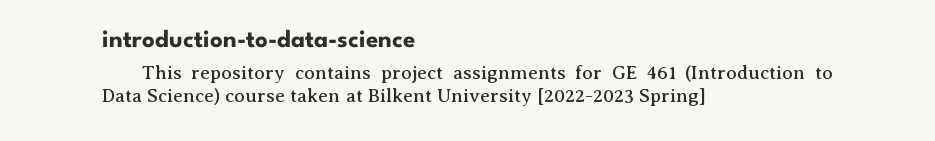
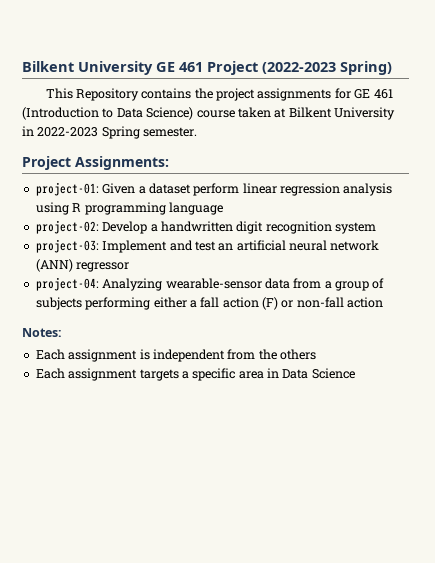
[102,29,415,48] [141,65,372,83] introduction-to-data-science // This repository contains -> [22,61,392,75] [45,88,213,101] Bilkent University GE 461 Project (2022-2023 Spring) // This Repository contains the
[536,88,707,106] [2022-2023 Spring] -> [22,126,198,139] [22,156,169,170] [35,182,393,196] [35,202,223,215] [35,220,376,234] [35,239,380,253] [35,259,130,272] [35,277,385,291] [35,297,384,310] [22,328,62,337] [35,349,316,362] [35,368,355,381] in 2022-2023 Spring semester. // Project Assignments: // project-01: Given a dataset perform linear regression analysis using R programming language // project-02: Develop a handwritten digit recognition system // project-03: Implement and test an artificial neural network (ANN) regressor // project-04: Analyzing wearable-sensor data from a group of subjects performing either a fall action (F) or non-fall action // Notes: // Each assignment is independent from the others // Each assignment targets a specific area in Data Science

